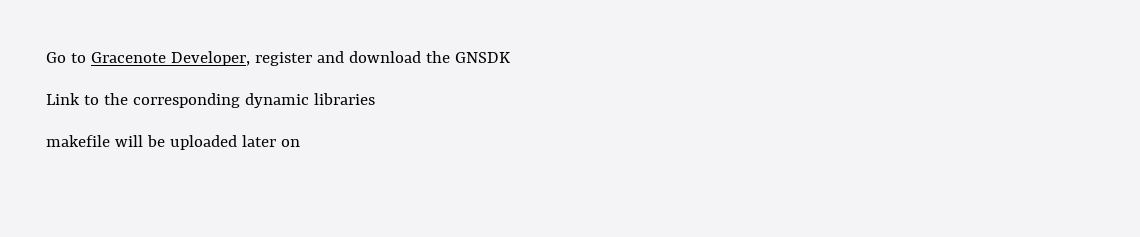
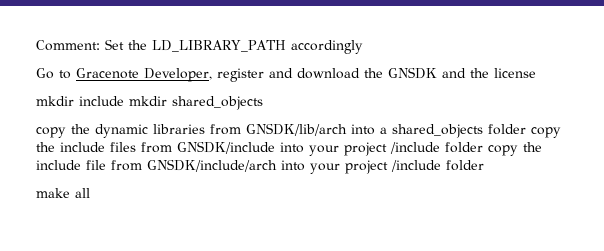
(46, 57) none -> [36,39,363,54] Comment: Set the LD_LIBRARY_PATH accordingly //
[46,93,375,108] [46,135,300,150] // Link to the corresponding dynamic libraries // makefile will be uploaded later on -> [442,68,536,78] [36,96,263,110] [36,123,561,138] [36,141,542,156] [36,159,484,174] [36,188,90,198] and the license // mkdir include mkdir shared_objects // copy the dynamic libraries from GNSDK/lib/arch into a shared_objects folder copy the include files from GNSDK/include into your project /include folder copy the include file from GNSDK/include/arch into your project /include folder // make all

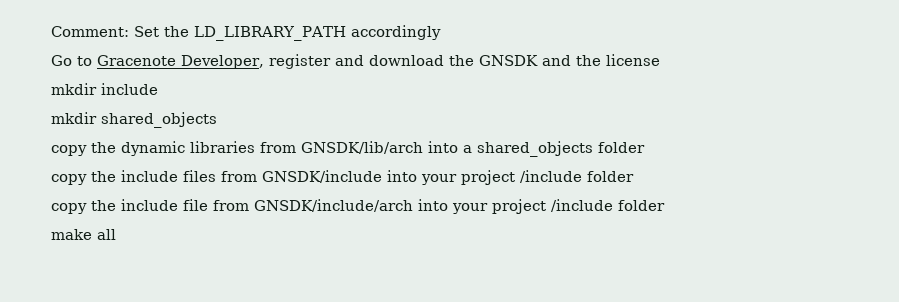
(124, 101) none -> (158, 89) //
(526, 129) none -> (645, 147) //
(483, 147) none -> (634, 176) //

